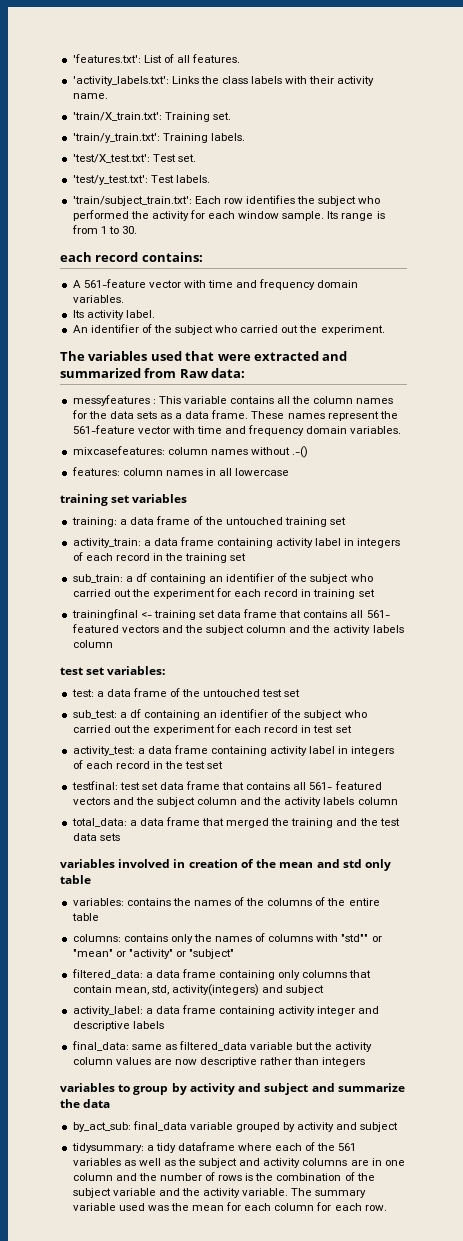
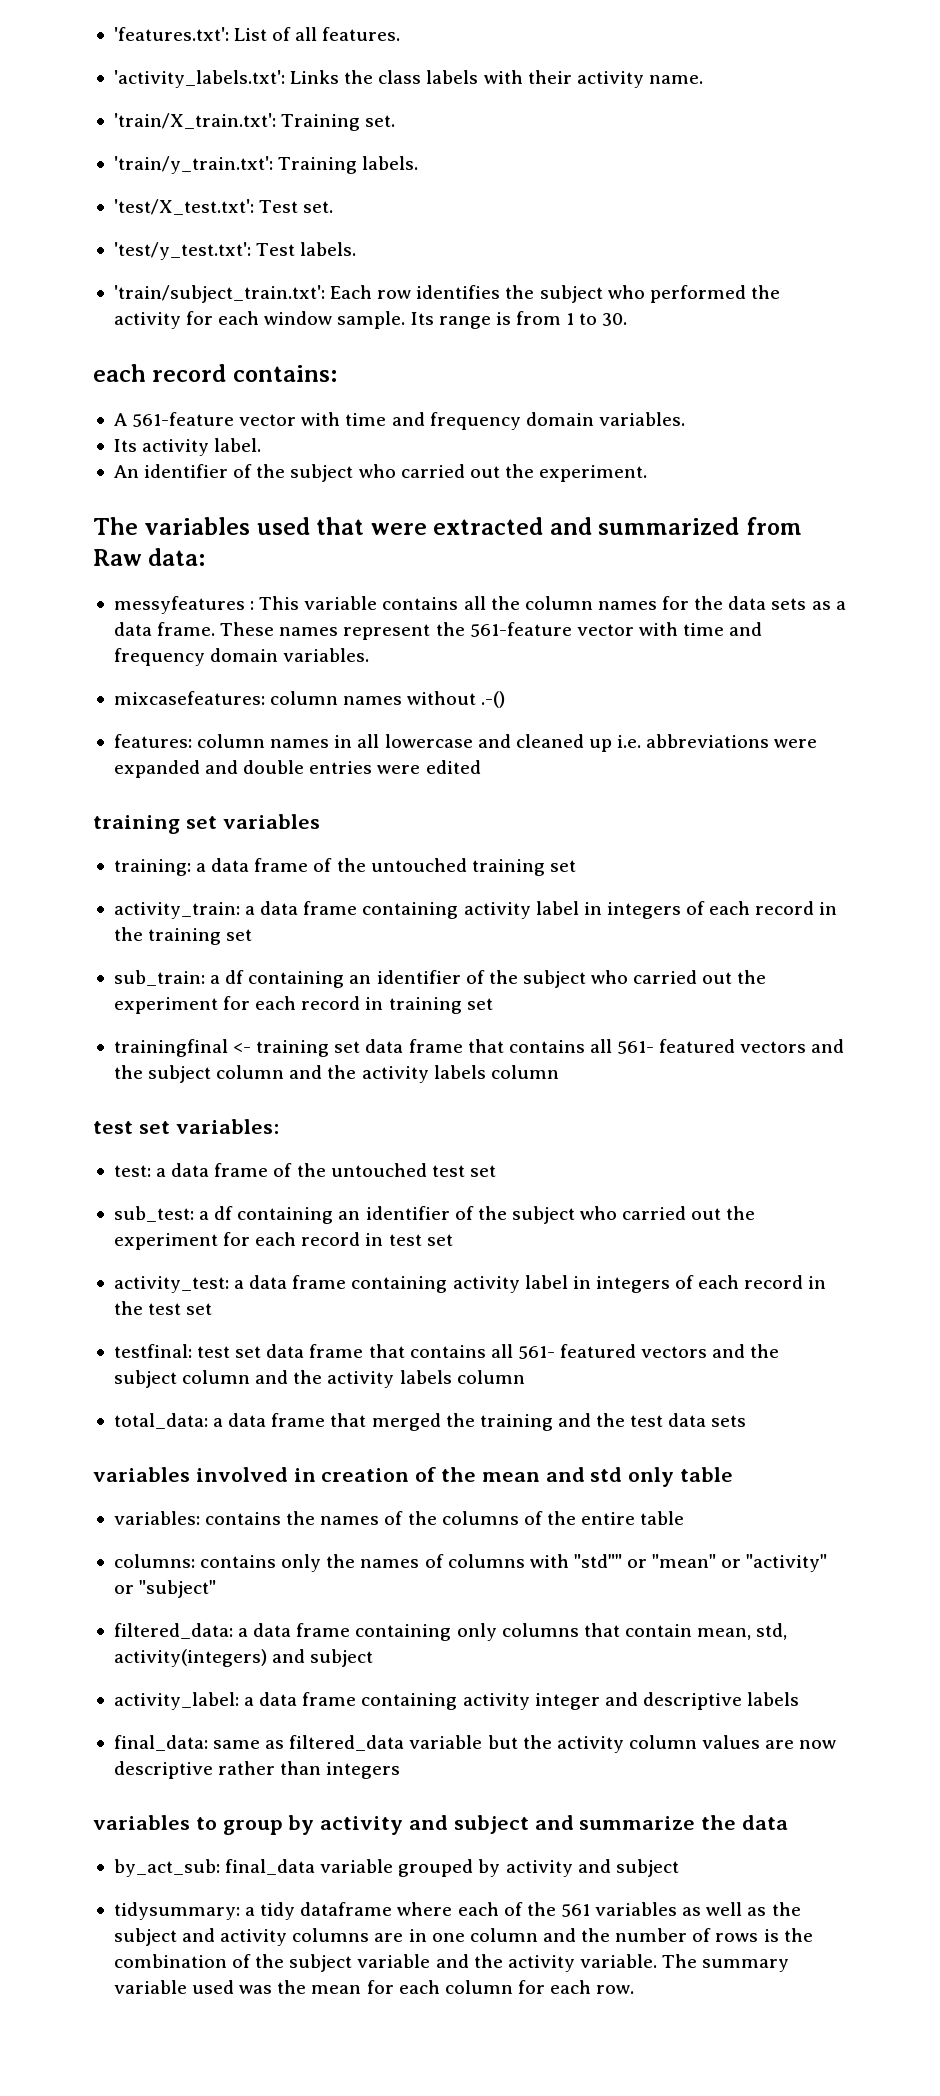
(290, 472) none -> [477,734,818,752] [113,760,481,778] and cleaned up i.e. abbreviations were expanded and double entries were edited

